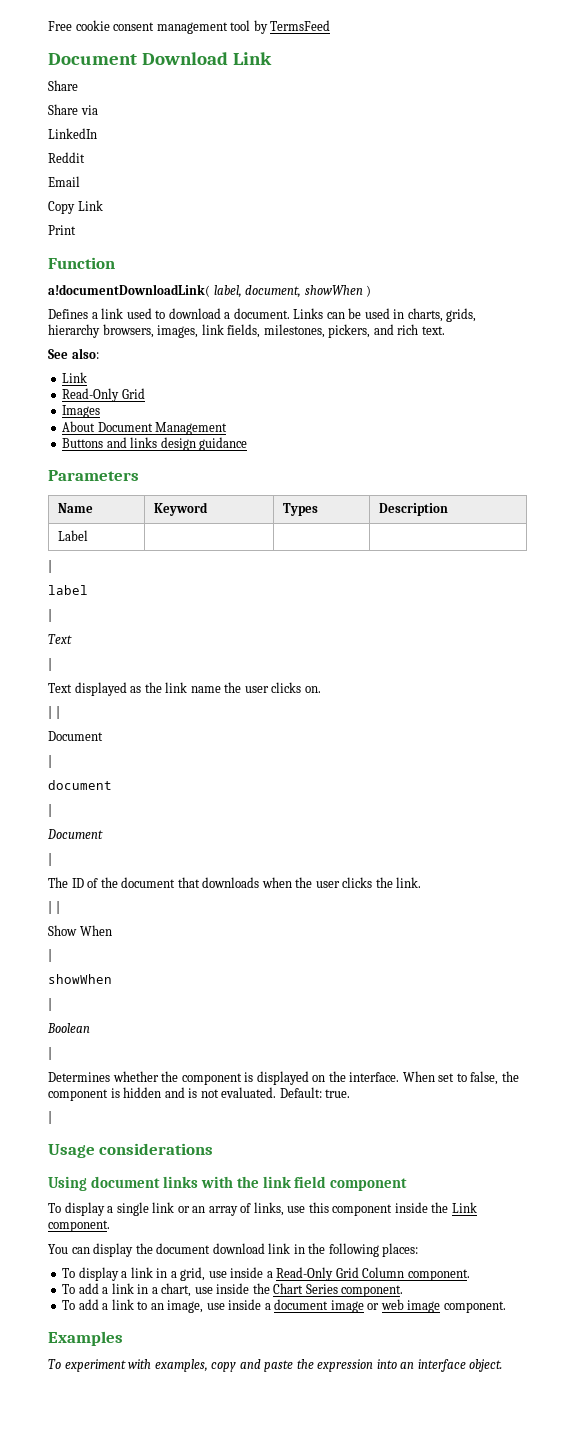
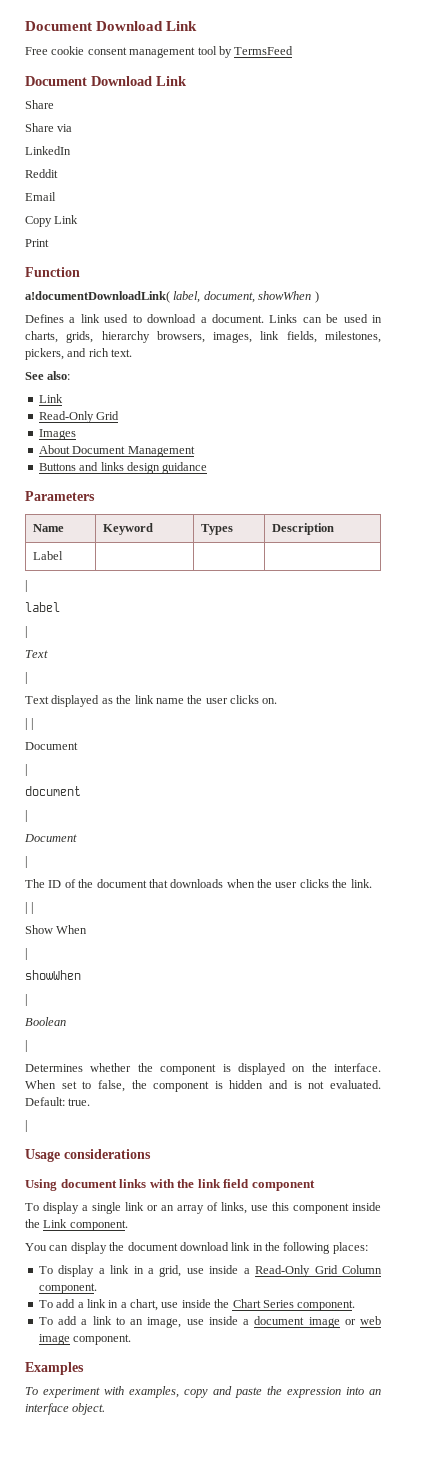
(48, 26) none -> [25,21,198,31] Document Download Link //

